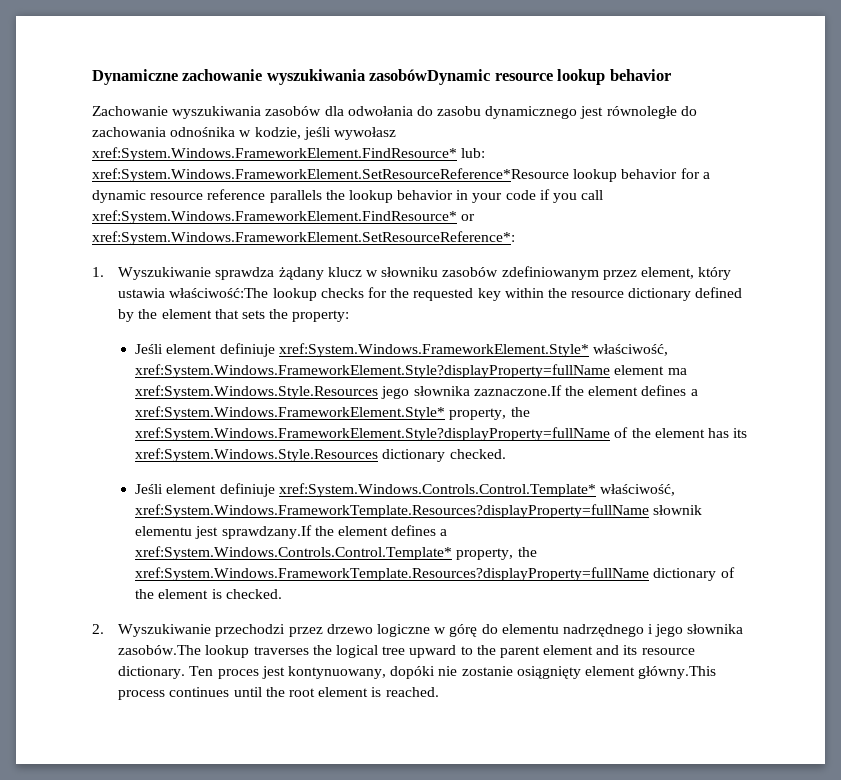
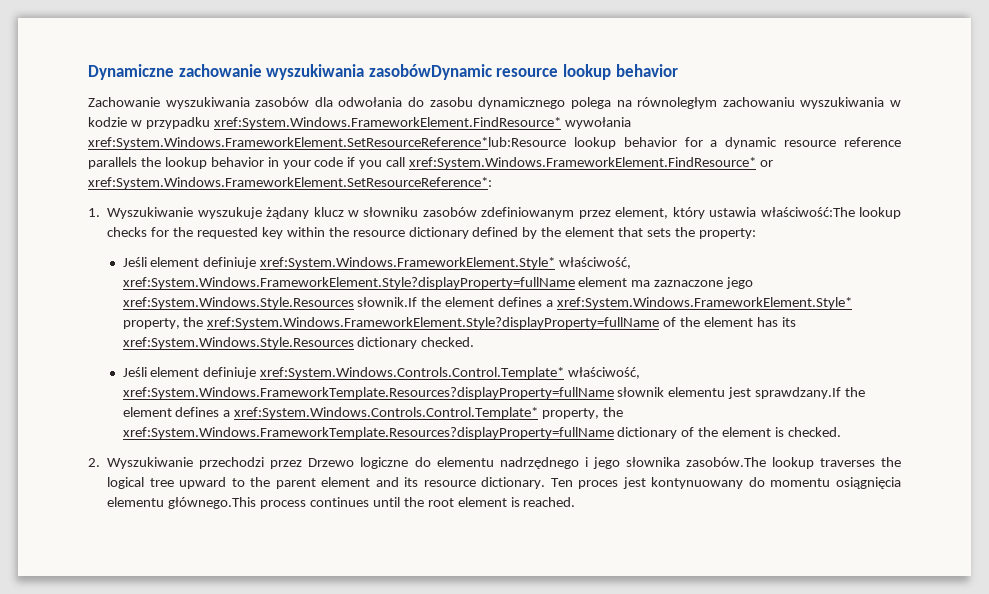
[580,106,697,119] [92,127,396,140] [92,147,486,161] [92,168,569,182] jest równoległe do zachowania odnośnika w kodzie, jeśli wywołasz xref:System.Windows.FrameworkElement.FindResource* lub: xref:System.Windows.FrameworkElement.SetResourceReference*Resource -> [570,97,902,109] [88,117,631,129] [88,137,566,149] polega na równoległym zachowaniu wyszukiwania w kodzie w przypadku xref:System.Windows.FrameworkElement.FindResource* wywołania xref:System.Windows.FrameworkElement.SetResourceReference*lub:Resource
[215,267,275,280] sprawdza -> [197,207,262,219] wyszukuje
[135,385,562,399] xref:System.Windows.Style.Resources jego słownika zaznaczone.If -> [654,277,754,289] [122,297,418,309] zaznaczone jego xref:System.Windows.Style.Resources słownik.If
[326,624,478,637] drzewo logiczne w górę -> [308,457,409,469] Drzewo logiczne
[287,666,717,679] kontynuowany, dopóki nie zostanie osiągnięty element główny.This -> [651,477,901,489] [107,497,257,509] kontynuowany do momentu osiągnięcia elementu głównego.This

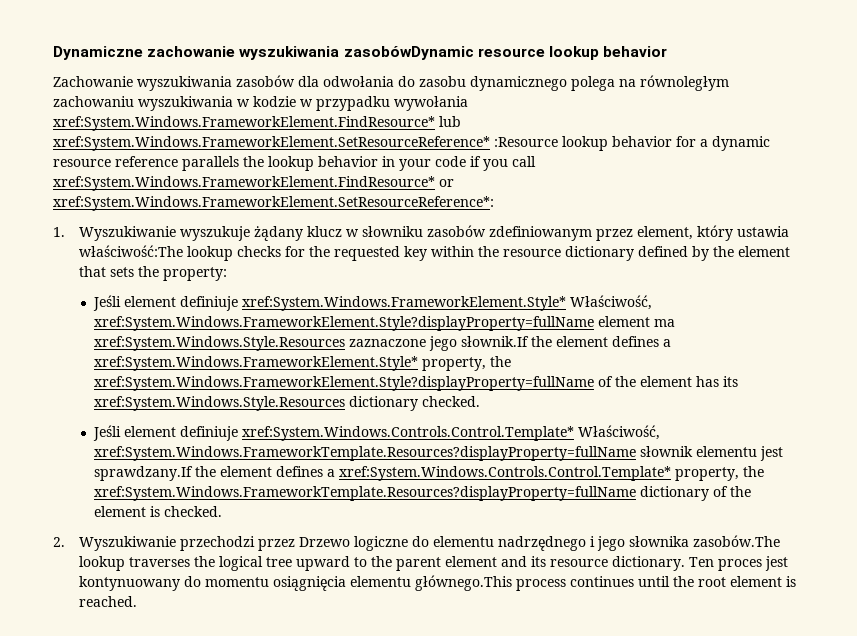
[213,117,631,129] [88,137,566,149] xref:System.Windows.FrameworkElement.FindResource* wywołania xref:System.Windows.FrameworkElement.SetResourceReference*lub:Resource -> [394,96,468,111] [53,116,461,131] [53,136,558,151] wywołania xref:System.Windows.FrameworkElement.FindResource* lub xref:System.Windows.FrameworkElement.SetResourceReference* :Resource
[559,257,632,269] właściwość, -> [569,295,652,310] Właściwość,
(651, 283) none -> [93,336,345,351] xref:System.Windows.Style.Resources
[122,297,354,309] xref:System.Windows.Style.Resources -> (457, 343) none
[568,367,641,379] właściwość, -> [577,425,660,440] Właściwość,

